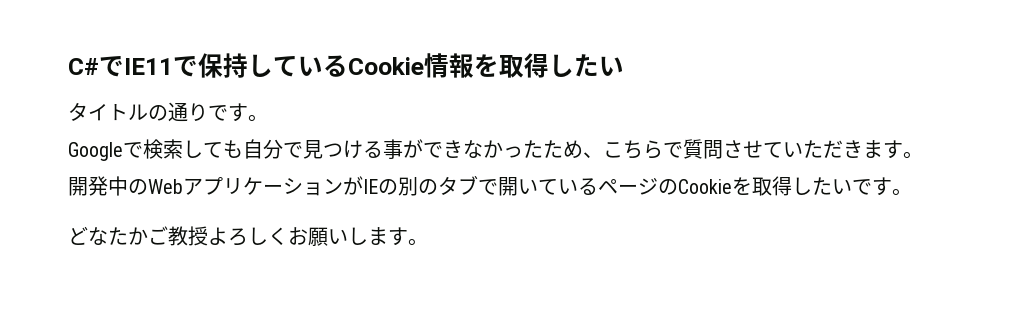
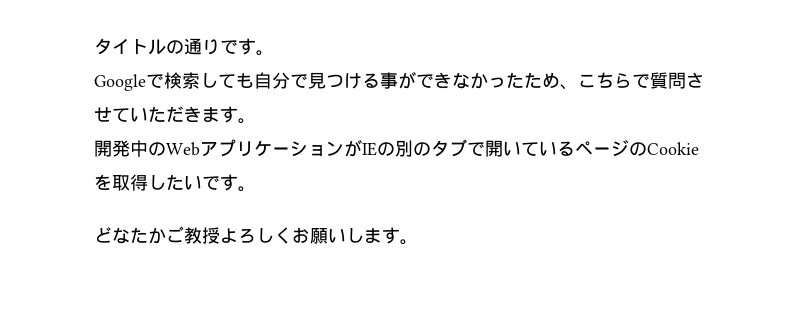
[68,53,624,78] C#でIE11で保持しているCookie情報を取得したい // -> (94, 46) none

